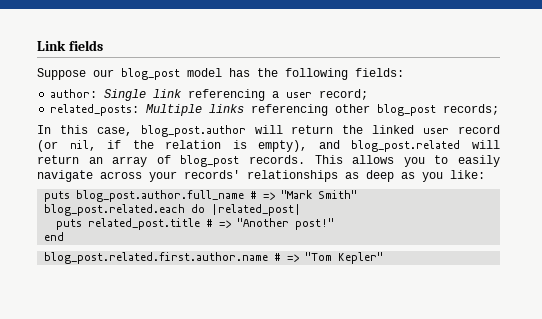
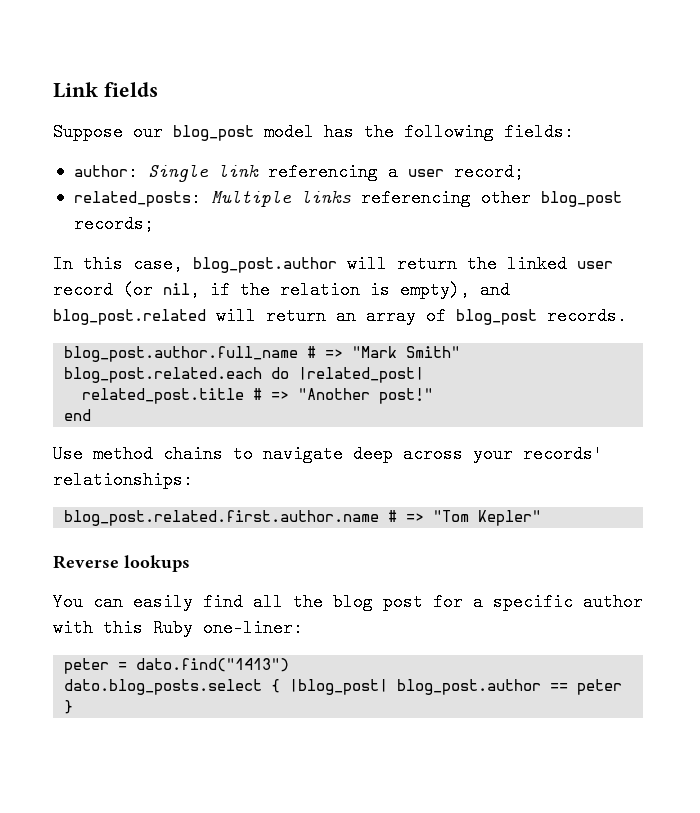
[314,155,501,167] [37,170,485,182] [44,191,71,202] This allows you to easily navigate across your records' relationships as deep as you like: // puts -> (627, 316) //
[56,219,83,230] puts -> (425, 375) none
(65, 236) none -> [53,445,603,463] [53,471,193,489] // Use method chains to navigate deep across your records' relationships:
(384, 258) none -> [53,555,190,572] [53,593,643,611] [53,619,303,637] [64,658,290,674] [64,679,623,695] [64,700,74,714] // Reverse lookups // You can easily find all the blog post for a specific author with this Ruby one-liner: // peter = dato.find("1413") // dato.blog_posts.select { |blog_post| blog_post.author == peter }

